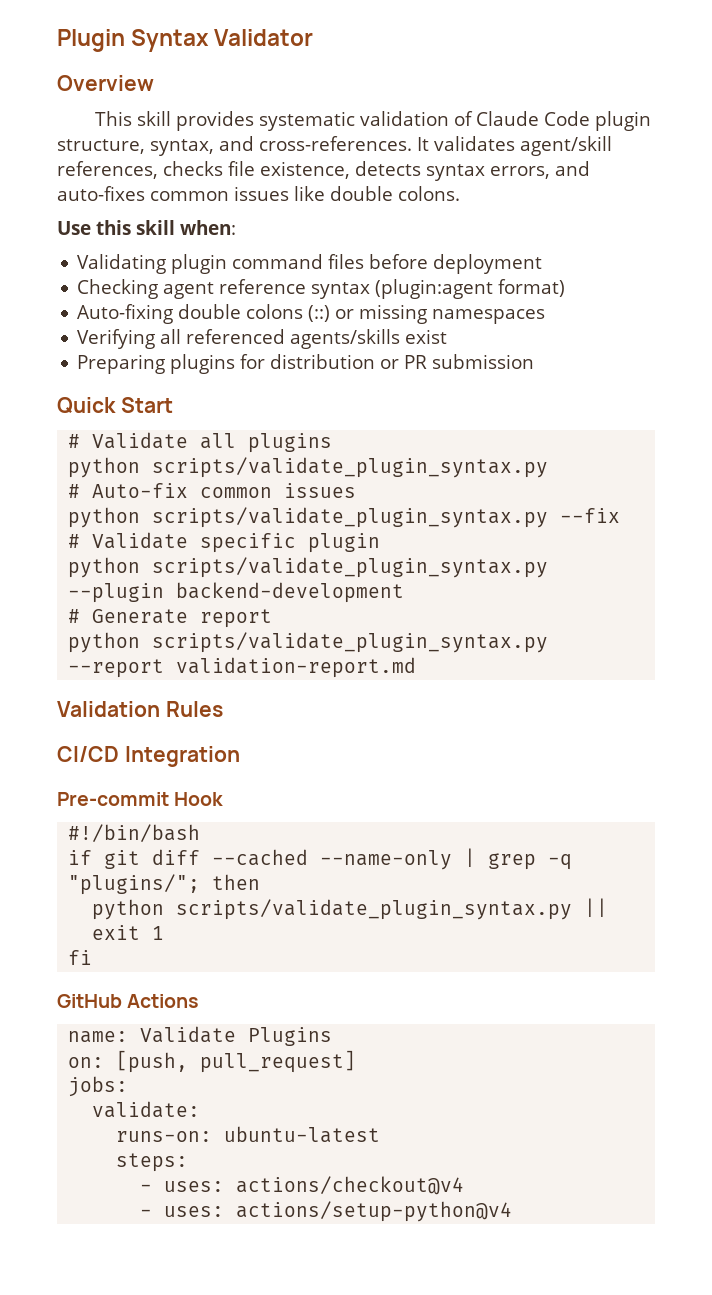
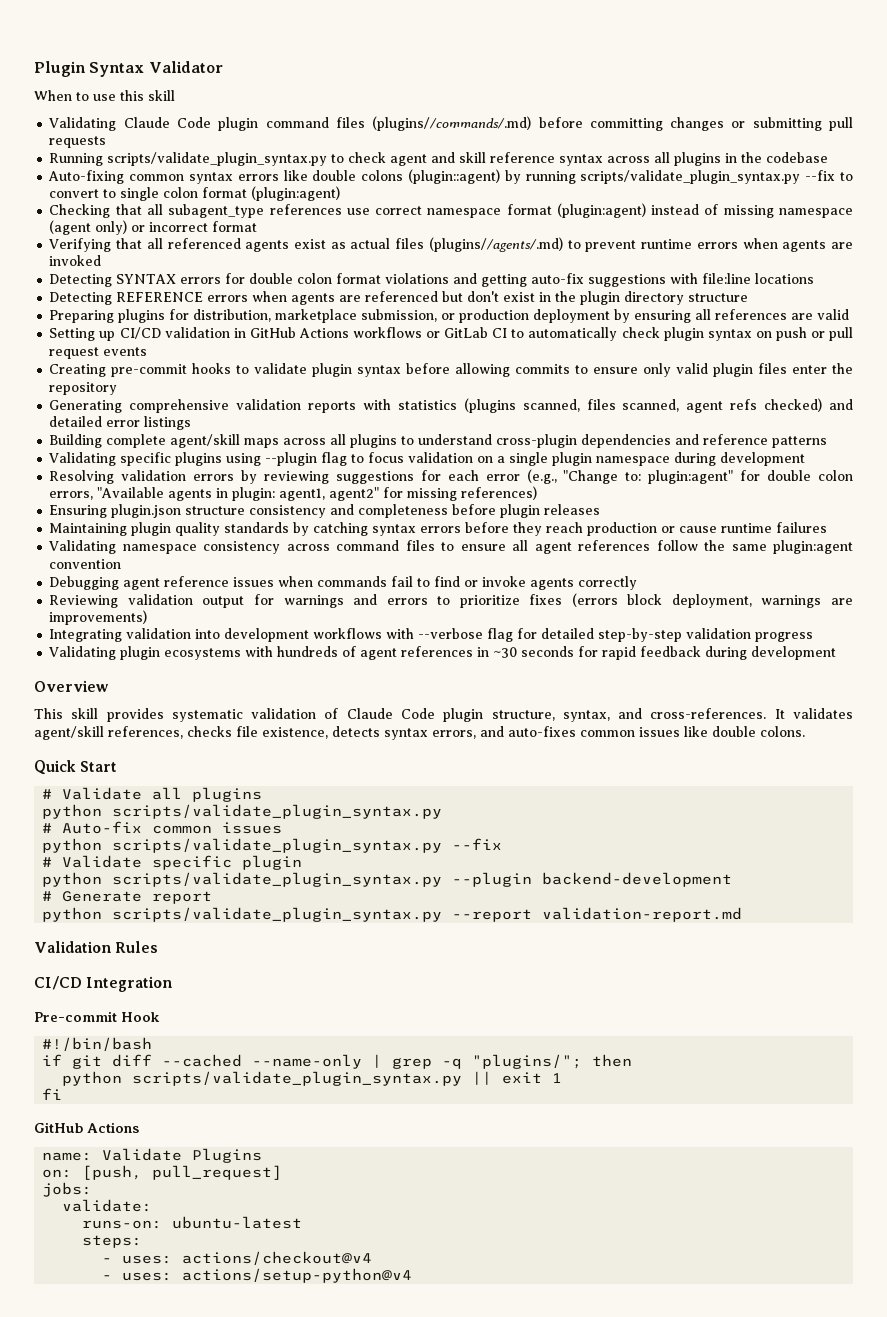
(314, 37) none -> [34,90,175,101] [49,116,853,131] [49,136,107,148] [49,152,829,166] [48,169,853,184] [49,186,341,201] [49,203,853,218] [49,220,258,235] [49,237,854,252] [49,255,102,266] [49,273,815,287] [49,291,749,305] [49,309,850,323] [49,327,854,341] [49,347,148,359] [49,363,854,377] [49,382,118,395] [49,398,853,413] [49,416,192,430] [49,434,828,448] [49,452,806,466] [49,469,853,484] [49,486,538,501] [49,504,601,518] [49,522,828,536] [49,540,853,554] [49,559,122,569] [49,576,638,590] [49,593,854,608] [49,610,148,625] [49,628,814,642] [49,646,837,660] // When to use this skill // Validating Claude Code plugin command files (plugins//commands/.md) before committing changes or submitting pull requests // Running scripts/validate_plugin_syntax.py to check agent and skill reference syntax across all plugins in the codebase // Auto-fixing common syntax errors like double colons (plugin::agent) by running scripts/validate_plugin_syntax.py --fix to convert to single colon format (plugin:agent) // Checking that all subagent_type references use correct namespace format (plugin:agent) instead of missing namespace (agent only) or incorrect format // Verifying that all referenced agents exist as actual files (plugins//agents/.md) to prevent runtime errors when agents are invoked // Detecting SYNTAX errors for double colon format violations and getting auto-fix suggestions with file:line locations // Detecting REFERENCE errors when agents are referenced but don't exist in the plugin directory structure // Preparing plugins for distribution, marketplace submission, or production deployment by ensuring all references are valid // Setting up CI/CD validation in GitHub Actions workflows or GitLab CI to automatically check plugin syntax on push or pull request events // Creating pre-commit hooks to validate plugin syntax before allowing commits to ensure only valid plugin files enter the repository // Generating comprehensive validation reports with statistics (plugins scanned, files scanned, agent refs checked) and detailed error listings // Building complete agent/skill maps across all plugins to understand cross-plugin dependencies and reference patterns // Validating specific plugins using --plugin flag to focus validation on a single plugin namespace during development // Resolving validation errors by reviewing suggestions for each error (e.g., "Change to: plugin:agent" for double colon errors, "Available agents in plugin: agent1, agent2" for missing references) // Ensuring plugin.json structure consistency and completeness before plugin releases // Maintaining plugin quality standards by catching syntax errors before they reach production or cause runtime failures // Validating namespace consistency across command files to ensure all agent references follow the same plugin:agent convention // Debugging agent reference issues when commands fail to find or invoke agents correctly // Reviewing validation output for warnings and errors to prioritize fixes (errors block deployment, warnings are improvements) // Integrating validation into development workflows with --verbose flag for detailed step-by-step validation progress // Validating plugin ecosystems with hundreds of agent references in ~30 seconds for rapid feedback during development
[57,220,236,235] [77,254,543,274] [77,279,566,299] [77,304,546,324] [77,329,448,349] [77,354,535,374] // Use this skill when: // Validating plugin command files before deployment // Checking agent reference syntax (plugin:agent format) // Auto-fixing double colons (::) or missing namespaces // Verifying all referenced agents/skills exist // Preparing plugins for distribution or PR submission -> (805, 731) none

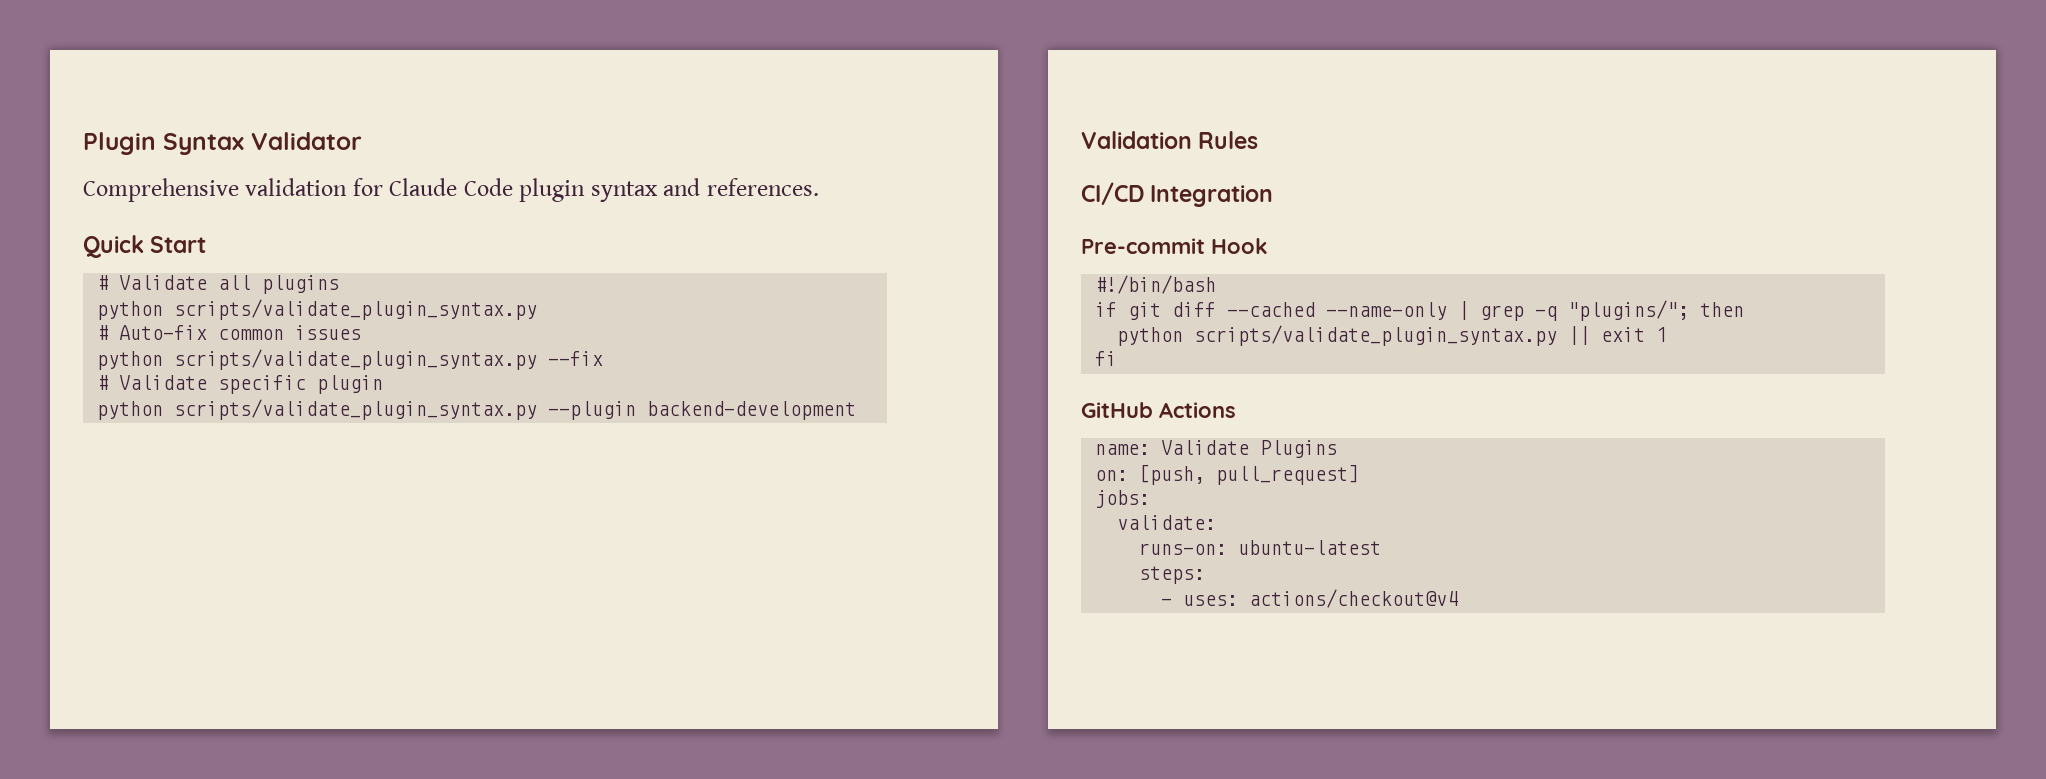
[34,90,175,101] [49,116,853,131] [49,136,107,148] [49,152,829,166] [48,169,853,184] [49,186,341,201] [49,203,853,218] [49,220,258,235] [49,237,854,252] [49,255,102,266] [49,273,815,287] [49,291,749,305] [49,309,850,323] [49,327,854,341] [49,347,148,359] [49,363,854,377] [49,382,118,395] [49,398,853,413] [49,416,192,430] [49,434,828,448] [49,452,806,466] [49,469,853,484] [49,486,538,501] [49,504,601,518] [49,522,828,536] [49,540,853,554] [49,559,122,569] [49,576,638,590] [49,593,854,608] [49,610,148,625] [49,628,814,642] [49,646,837,660] [34,680,108,692] [34,708,854,722] [34,726,805,740] When to use this skill // Validating Claude Code plugin command files (plugins//commands/.md) before committing changes or submitting pull requests // Running scripts/validate_plugin_syntax.py to check agent and skill reference syntax across all plugins in the codebase // Auto-fixing common syntax errors like double colons (plugin::agent) by running scripts/validate_plugin_syntax.py --fix to convert to single colon format (plugin:agent) // Checking that all subagent_type references use correct namespace format (plugin:agent) instead of missing namespace (agent only) or incorrect format // Verifying that all referenced agents exist as actual files (plugins//agents/.md) to prevent runtime errors when agents are invoked // Detecting SYNTAX errors for double colon format violations and getting auto-fix suggestions with file:line locations // Detecting REFERENCE errors when agents are referenced but don't exist in the plugin directory structure // Preparing plugins for distribution, marketplace submission, or production deployment by ensuring all references are valid // Setting up CI/CD validation in GitHub Actions workflows or GitLab CI to automatically check plugin syntax on push or pull request events // Creating pre-commit hooks to validate plugin syntax before allowing commits to ensure only valid plugin files enter the repository // Generating comprehensive validation reports with statistics (plugins scanned, files scanned, agent refs checked) and detailed error listings // Building complete agent/skill maps across all plugins to understand cross-plugin dependencies and reference patterns // Validating specific plugins using --plugin flag to focus validation on a single plugin namespace during development // Resolving validation errors by reviewing suggestions for each error (e.g., "Change to: plugin:agent" for double colon errors, "Available agents in plugin: agent1, agent2" for missing references) // Ensuring plugin.json structure consistency and completeness before plugin releases // Maintaining plugin quality standards by catching syntax errors before they reach production or cause runtime failures // Validating namespace consistency across command files to ensure all agent references follow the same plugin:agent convention // Debugging agent reference issues when commands fail to find or invoke agents correctly // Reviewing validation output for warnings and errors to prioritize fixes (errors block deployment, warnings are improvements) // Integrating validation into development workflows with --verbose flag for detailed step-by-step validation progress // Validating plugin ecosystems with hundreds of agent references in ~30 seconds for rapid feedback during development // Overview // This skill provides systematic validation of Claude Code plugin structure, syntax, and cross-references. It validates agent/skill references, checks file existence, detects syntax errors, and auto-fixes common issues like double colons. -> [83,178,819,202] Comprehensive validation for Claude Code plugin syntax and references.
[42,891,213,904] [42,907,743,922] // # Generate report // python scripts/validate_plugin_syntax.py --report validation-report.md -> (857, 410) none
[102,1268,413,1283] // - uses: actions/setup-python@v4 -> (1459, 598) none

